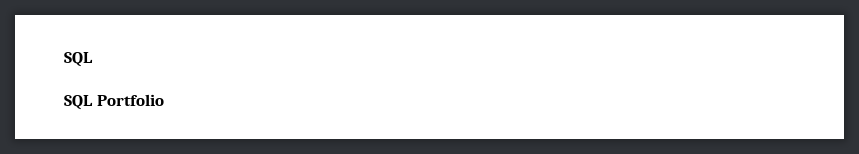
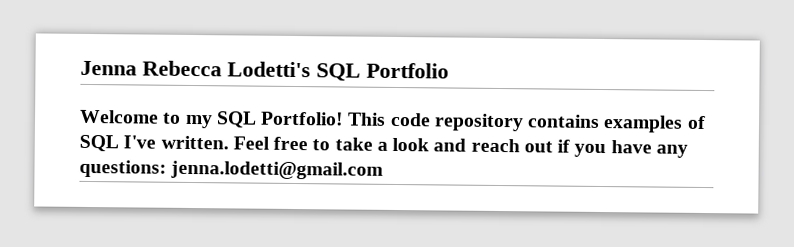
[64,52,93,67] SQL // -> [80,60,311,78] Jenna Rebecca Lodetti's
(164, 100) none -> [79,109,706,133] [79,134,688,158] [79,159,384,180] // Welcome to my SQL Portfolio! This code repository contains examples of SQL I've written. Feel free to take a look and reach out if you have any questions: jenna.lodetti@gmail.com

